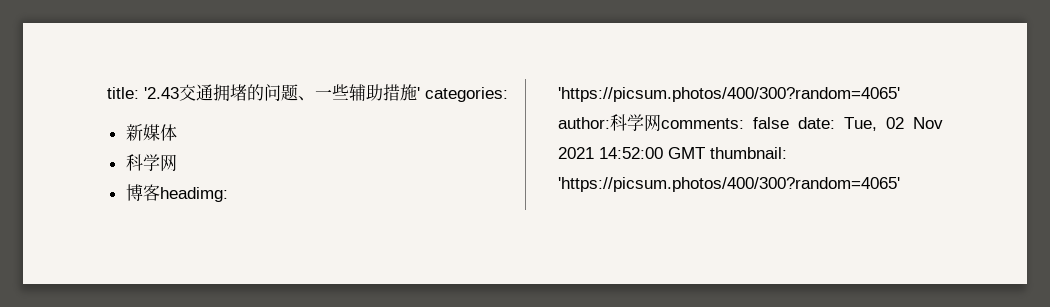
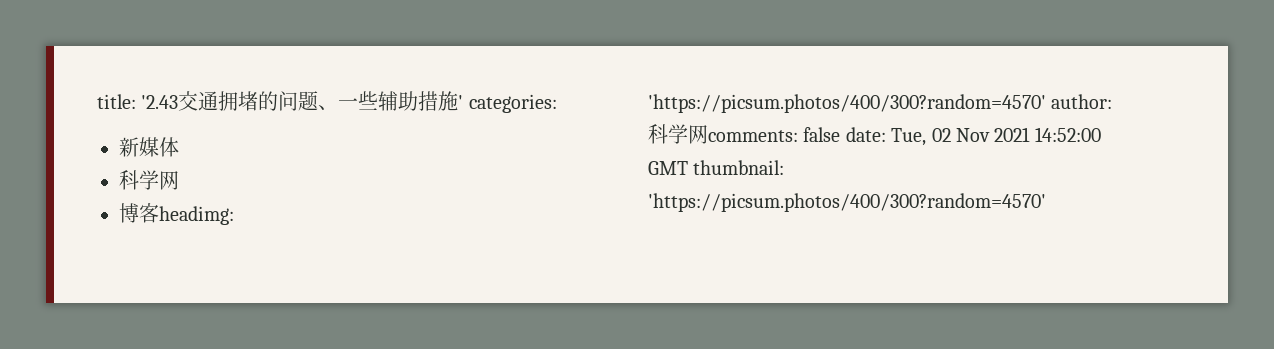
[557,87,900,102] 'https://picsum.photos/400/300?random=4065' -> [648,94,1046,113] 'https://picsum.photos/400/300?random=4570'
[557,177,900,192] 'https://picsum.photos/400/300?random=4065' -> [648,193,1046,212] 'https://picsum.photos/400/300?random=4570'

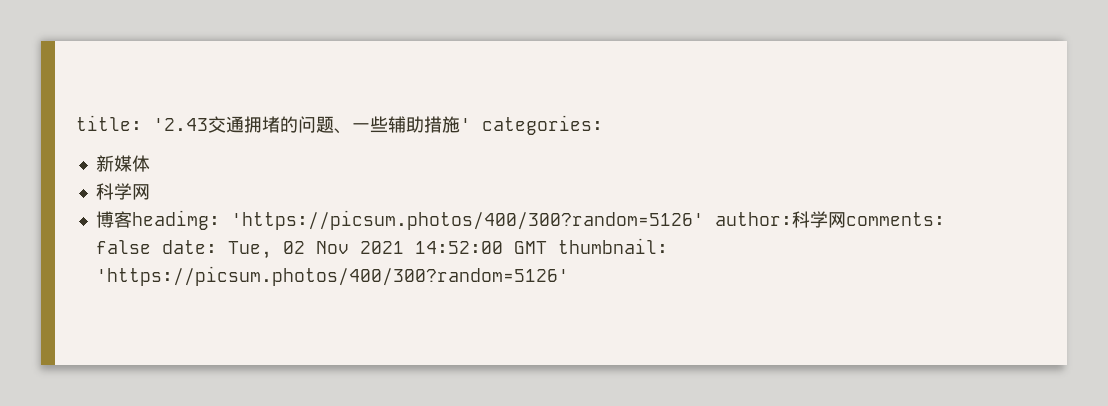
[648,94,1046,113] 'https://picsum.photos/400/300?random=4570' -> [230,210,704,230] 'https://picsum.photos/400/300?random=5126'
[648,193,1046,212] 'https://picsum.photos/400/300?random=4570' -> [95,266,569,286] 'https://picsum.photos/400/300?random=5126'

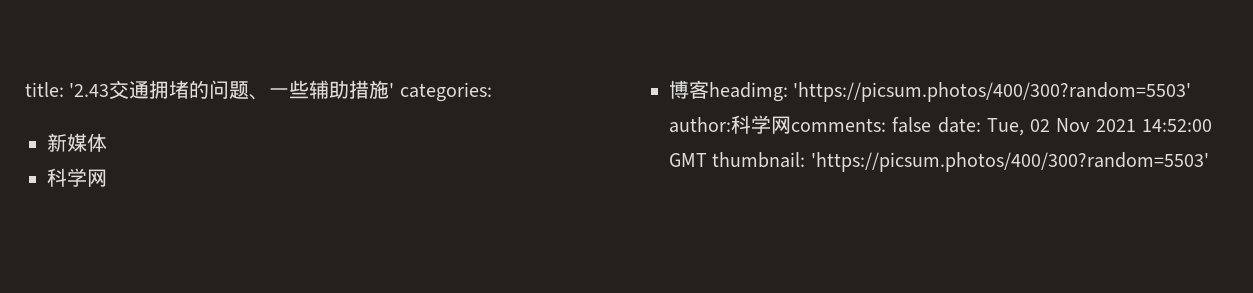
[230,210,704,230] 'https://picsum.photos/400/300?random=5126' -> [793,82,1192,102] 'https://picsum.photos/400/300?random=5503'
[95,266,569,286] 'https://picsum.photos/400/300?random=5126' -> [810,152,1209,172] 'https://picsum.photos/400/300?random=5503'

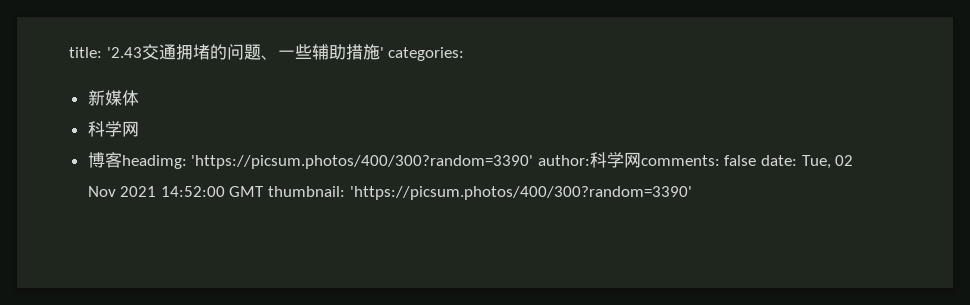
[793,82,1192,102] 'https://picsum.photos/400/300?random=5503' -> [191,155,534,169] 'https://picsum.photos/400/300?random=3390'
[810,152,1209,172] 'https://picsum.photos/400/300?random=5503' -> [349,186,692,200] 'https://picsum.photos/400/300?random=3390'

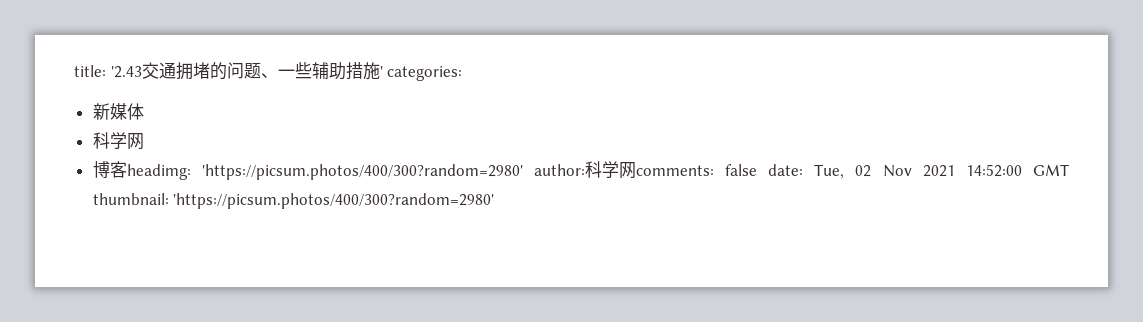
[191,155,534,169] 'https://picsum.photos/400/300?random=3390' -> [201,164,523,180] 'https://picsum.photos/400/300?random=2980'
[349,186,692,200] 'https://picsum.photos/400/300?random=3390' -> [173,193,495,209] 'https://picsum.photos/400/300?random=2980'

